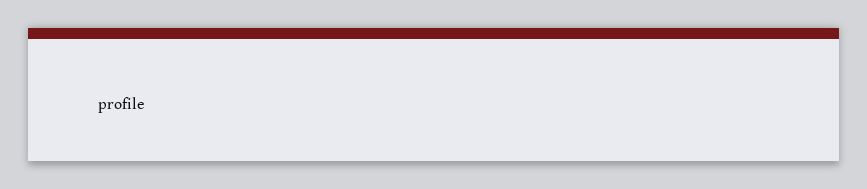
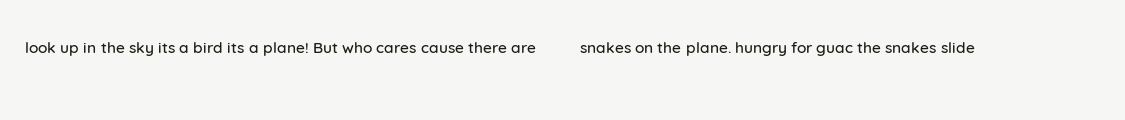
[98,97,145,113] profile -> [25,42,975,56] look up in the sky its a bird its a plane! But who cares cause there are snakes on the plane. hungry for guac the snakes slide

